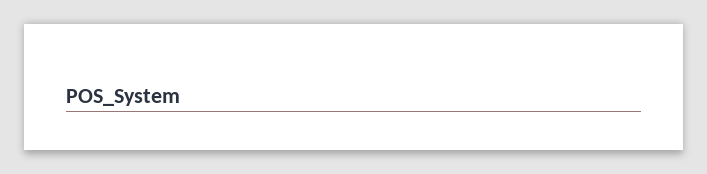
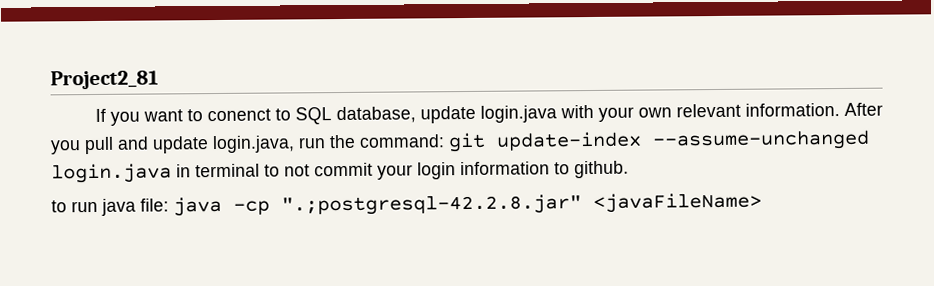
[66,89,180,106] POS_System -> [50,70,159,90] [94,102,883,126] [50,129,870,155] [51,160,629,184] [51,192,762,217] Project2_81 // If you want to conenct to SQL database, update login.java with your own relevant information. After you pull and update login.java, run the command: git update-index --assume-unchanged login.java in terminal to not commit your login information to github. // to run java file: java -cp ".;postgresql-42.2.8.jar" <javaFileName>

